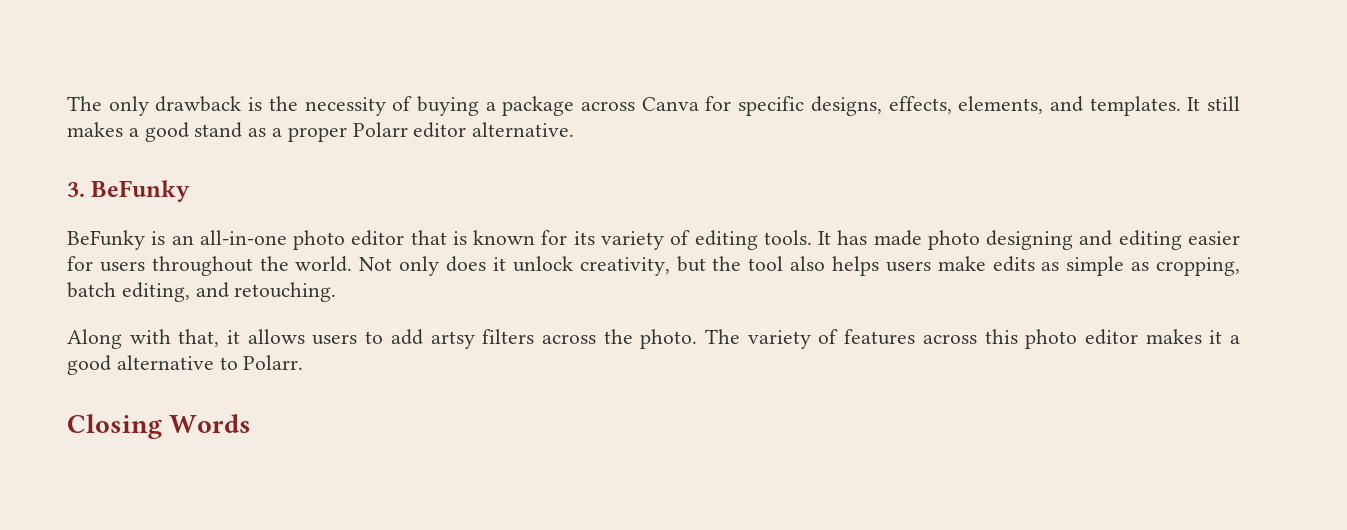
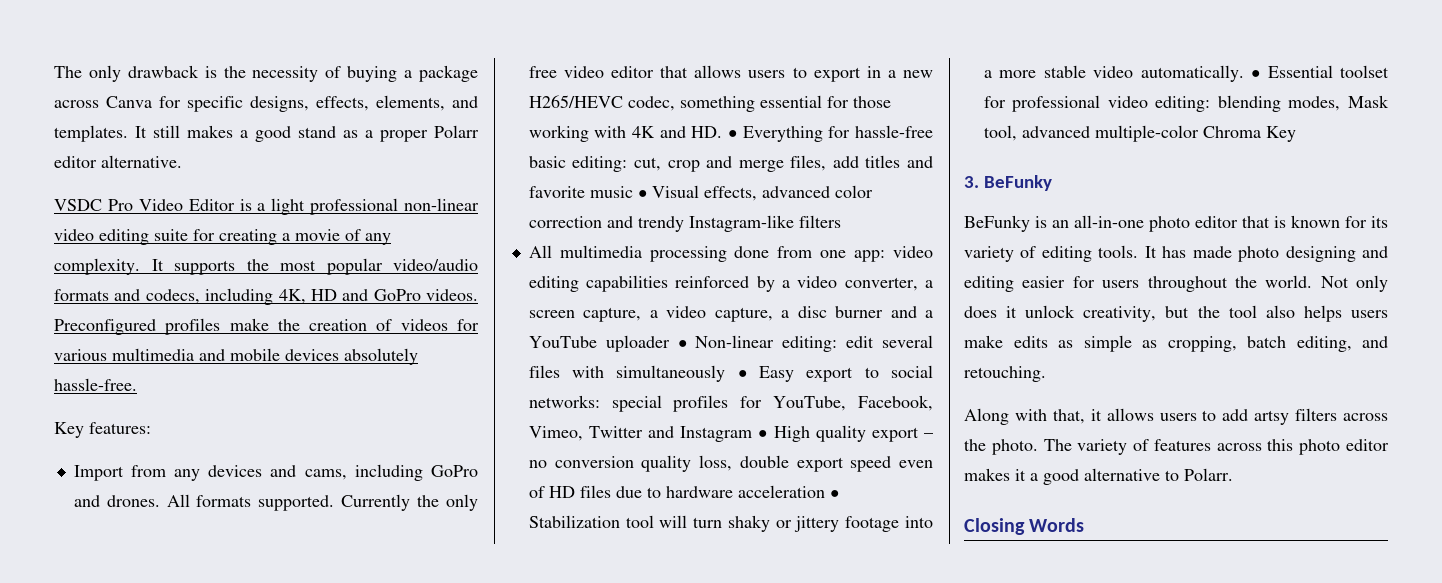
(575, 129) none -> [54,198,479,215] [54,229,391,245] [54,258,478,275] [54,288,478,305] [54,318,479,335] [54,348,418,365] [54,378,137,391] [54,422,151,438] [73,464,478,481] [73,494,478,511] [528,65,933,82] [528,95,891,112] [528,125,933,142] [528,155,933,172] [528,185,873,201] [528,215,841,232] [528,245,933,262] [528,275,933,292] [528,306,933,322] [528,335,933,352] [528,365,933,382] [528,395,933,412] [528,425,933,442] [528,455,933,472] [528,485,839,498] [528,515,933,532] [983,65,1389,82] [983,95,1389,112] [983,125,1296,142] // VSDC Pro Video Editor is a light professional non-linear video editing suite for creating a movie of any complexity. It supports the most popular video/audio formats and codecs, including 4K, HD and GoPro videos. Preconfigured profiles make the creation of videos for various multimedia and mobile devices absolutely hassle-free. // Key features: // Import from any devices and cams, including GoPro and drones. All formats supported. Сurrently the only free video editor that allows users to export in a new H265/HEVC codec, something essential for those working with 4K and HD. • Everything for hassle-free basic editing: cut, crop and merge files, add titles and favorite music • Visual effects, advanced color correction and trendy Instagram-like filters // All multimedia processing done from one app: video editing capabilities reinforced by a video converter, a screen capture, a video capture, a disc burner and a YouTube uploader • Non-linear editing: edit several files with simultaneously • Easy export to social networks: special profiles for YouTube, Facebook, Vimeo, Twitter and Instagram • High quality export – no conversion quality loss, double export speed even of HD files due to hardware acceleration • Stabilization tool will turn shaky or jittery footage into a more stable video automatically. • Essential toolset for professional video editing: blending modes, Mask tool, advanced multiple-color Chroma Key

